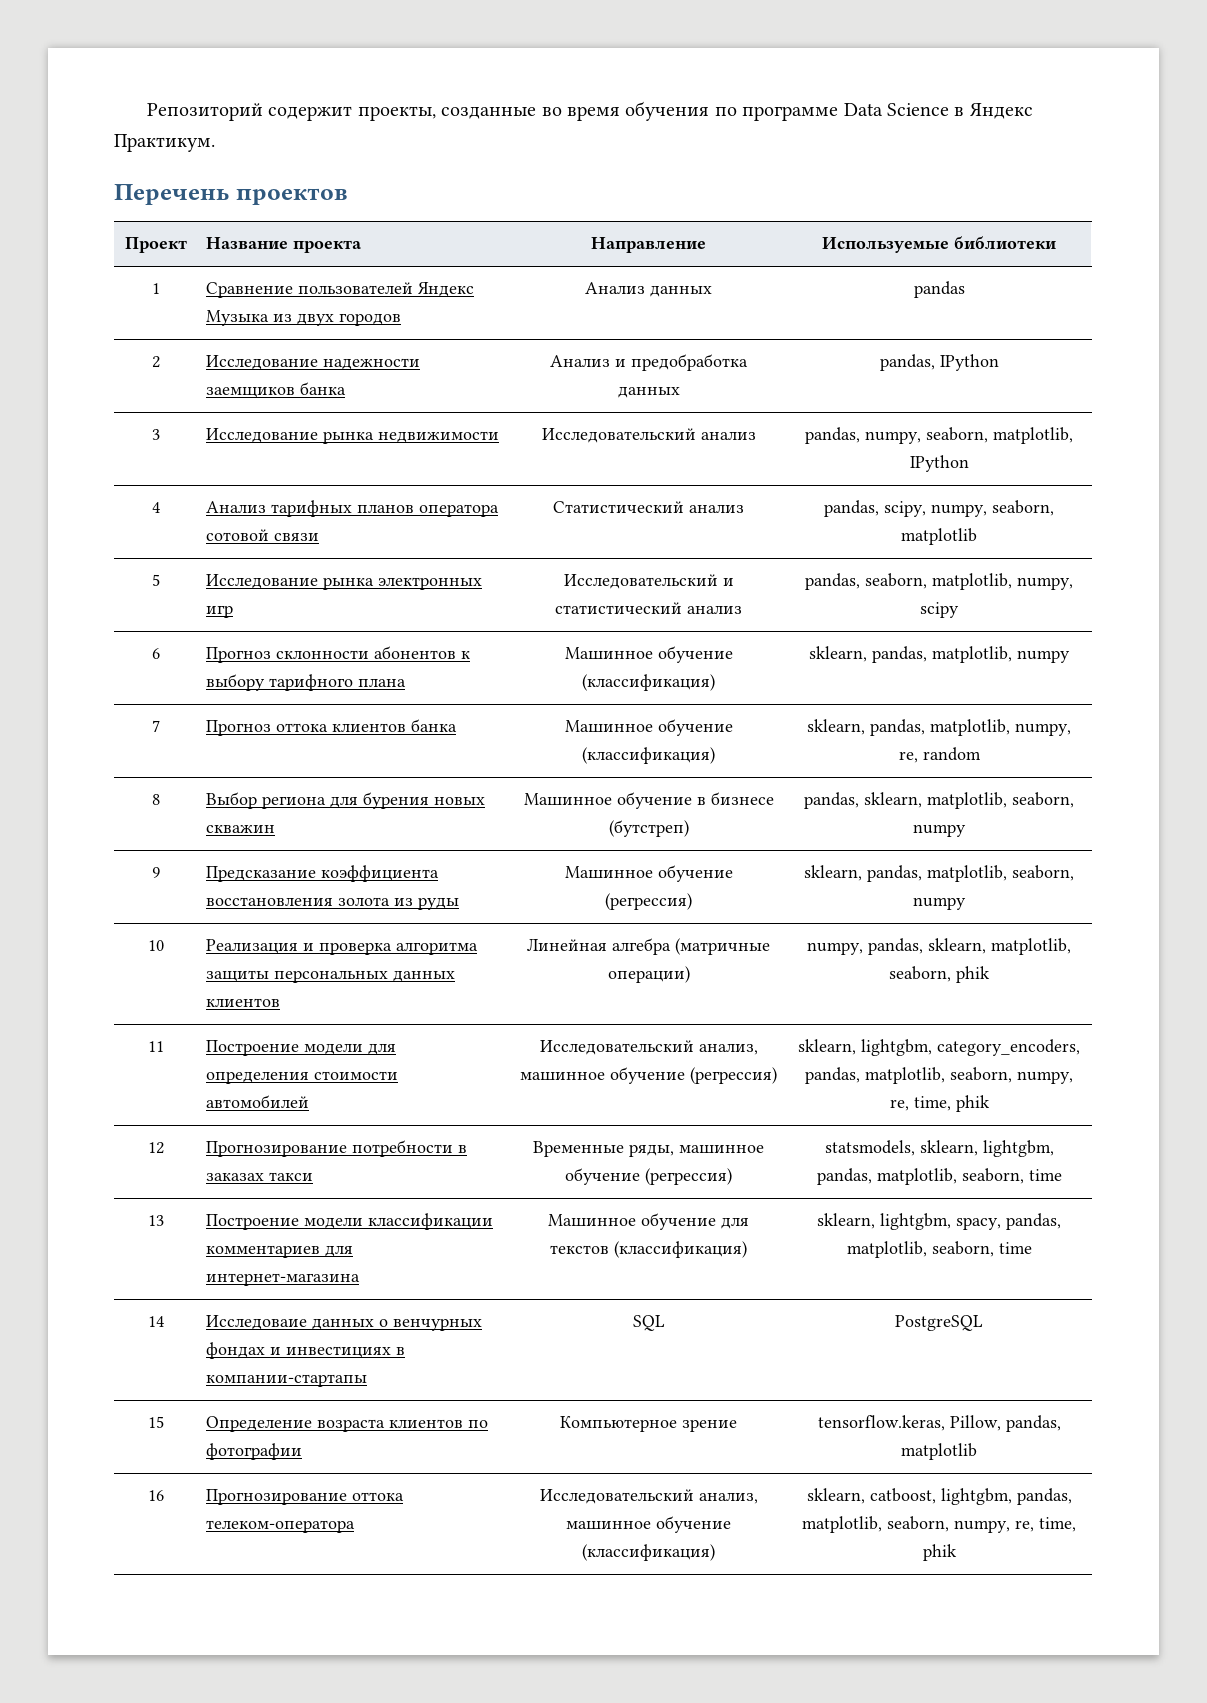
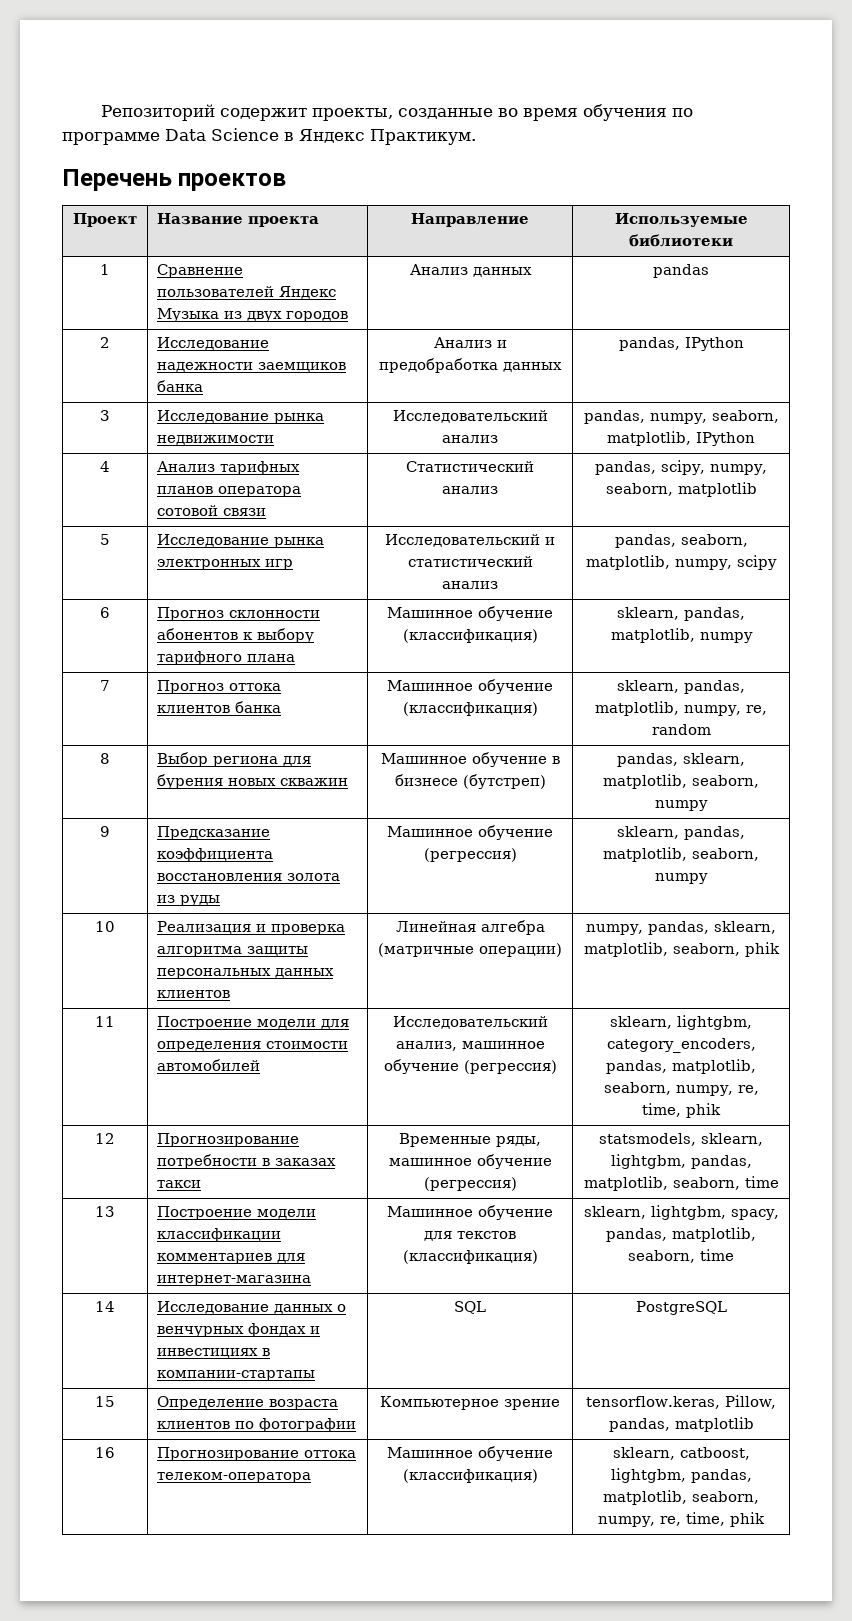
[205,1315,307,1330] Исследоваие -> [157,1301,270,1314] Исследование
[539,1489,758,1504] [566,1521,651,1530] Исследовательский анализ, машинное -> [387,1447,473,1458] Машинное

